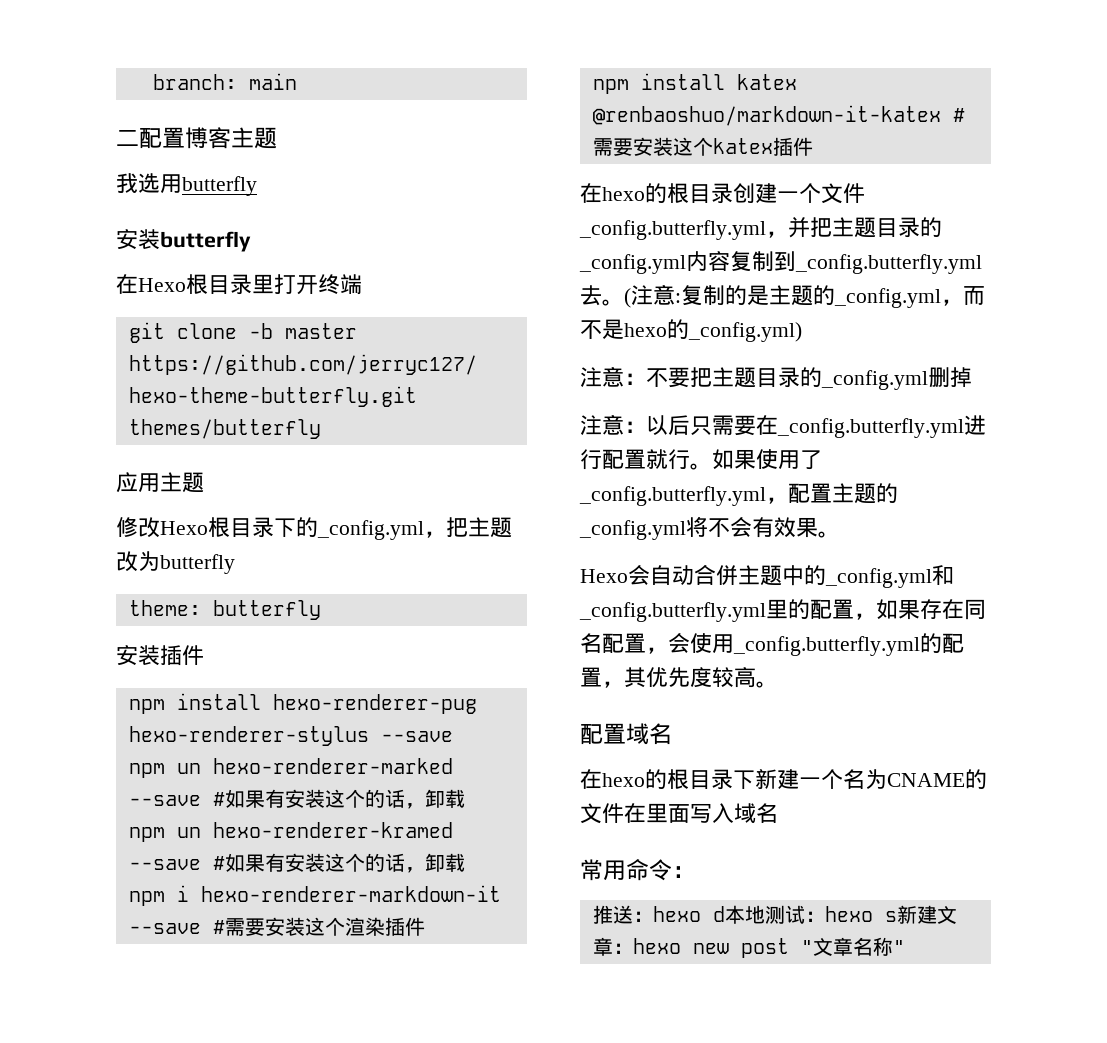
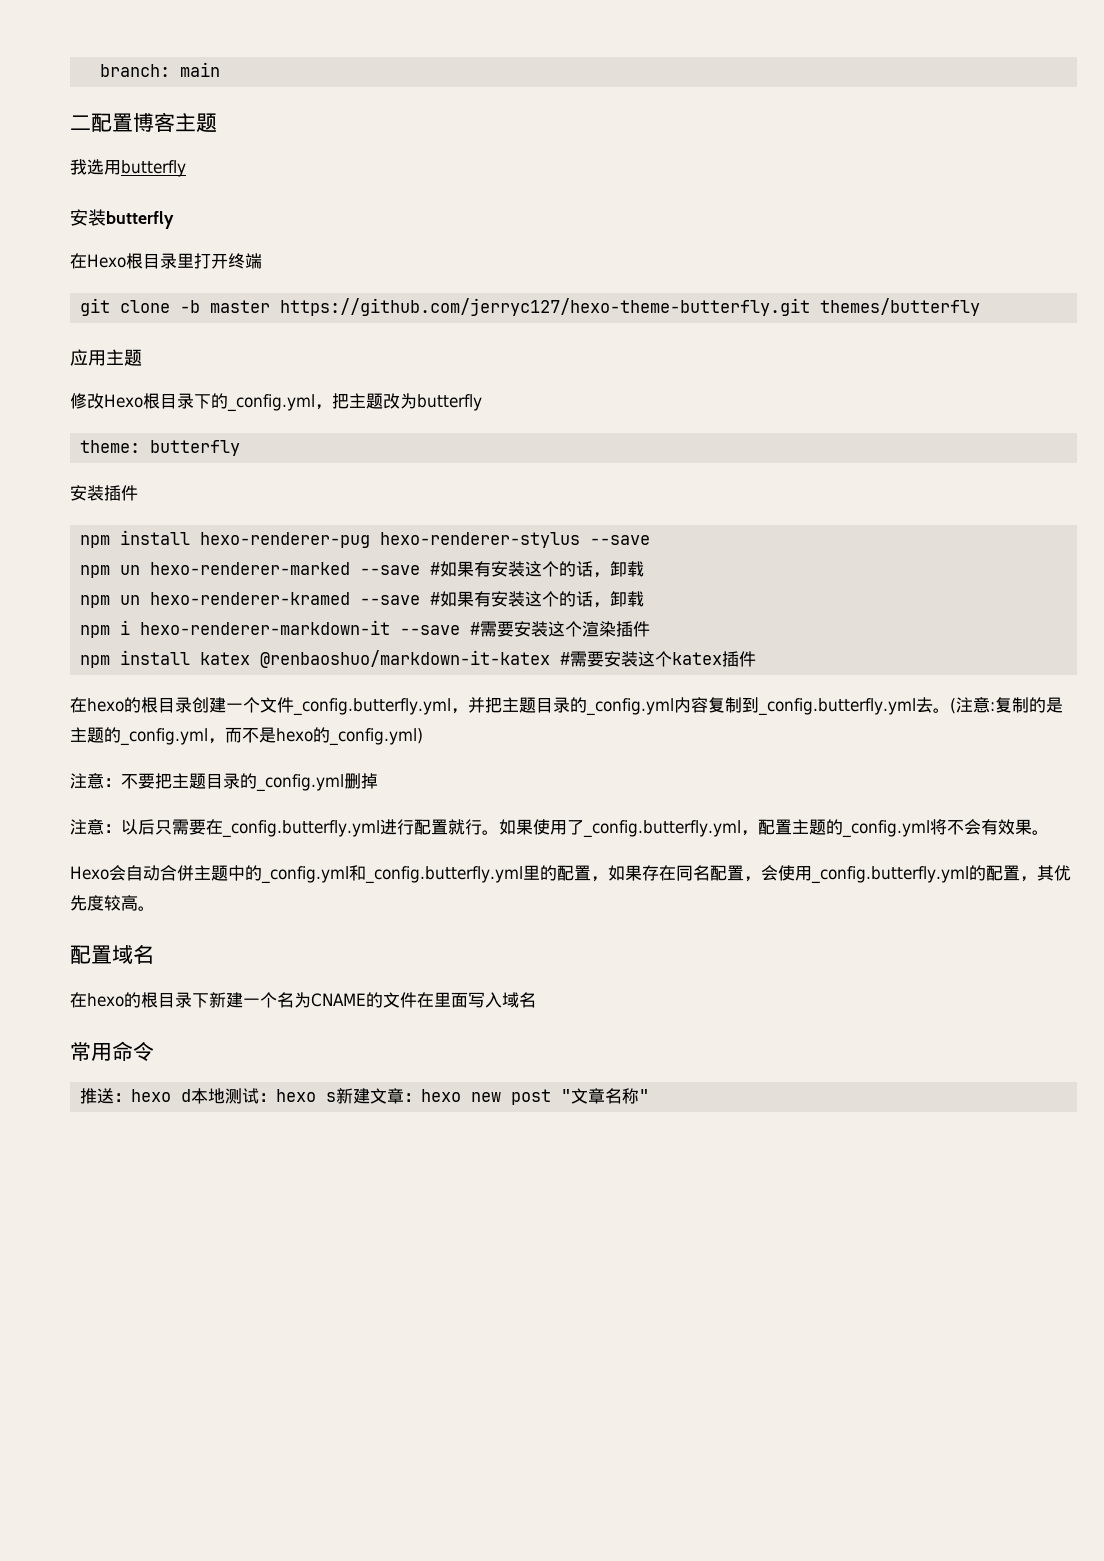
[672,866,695,878] ： -> (154, 1051) none

